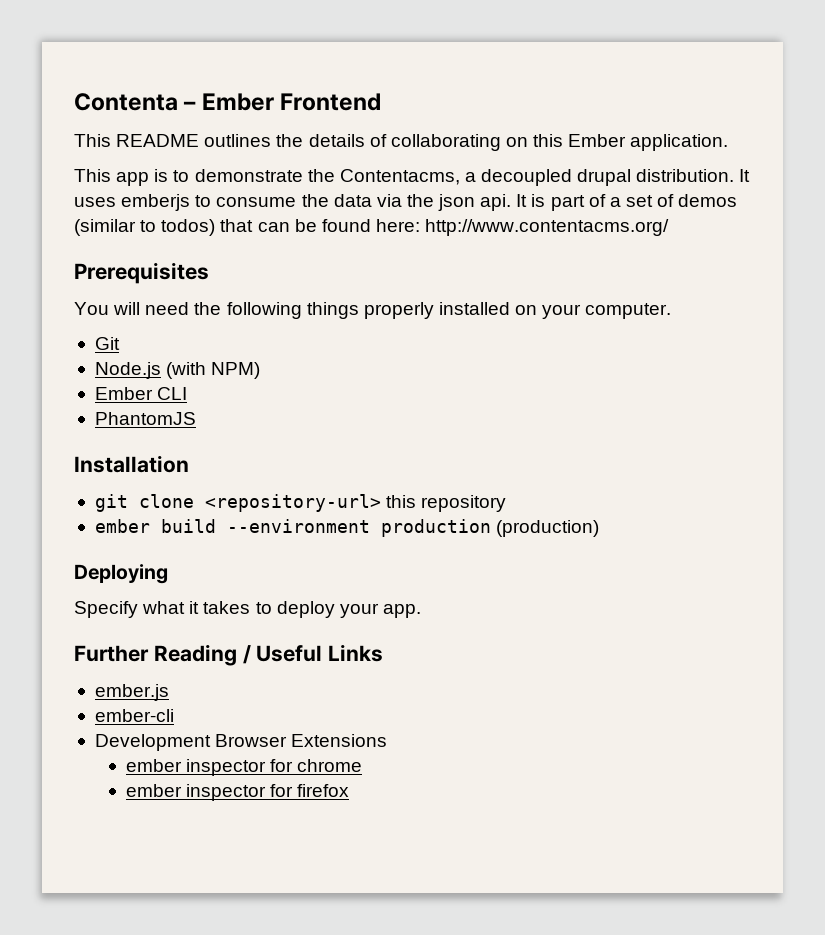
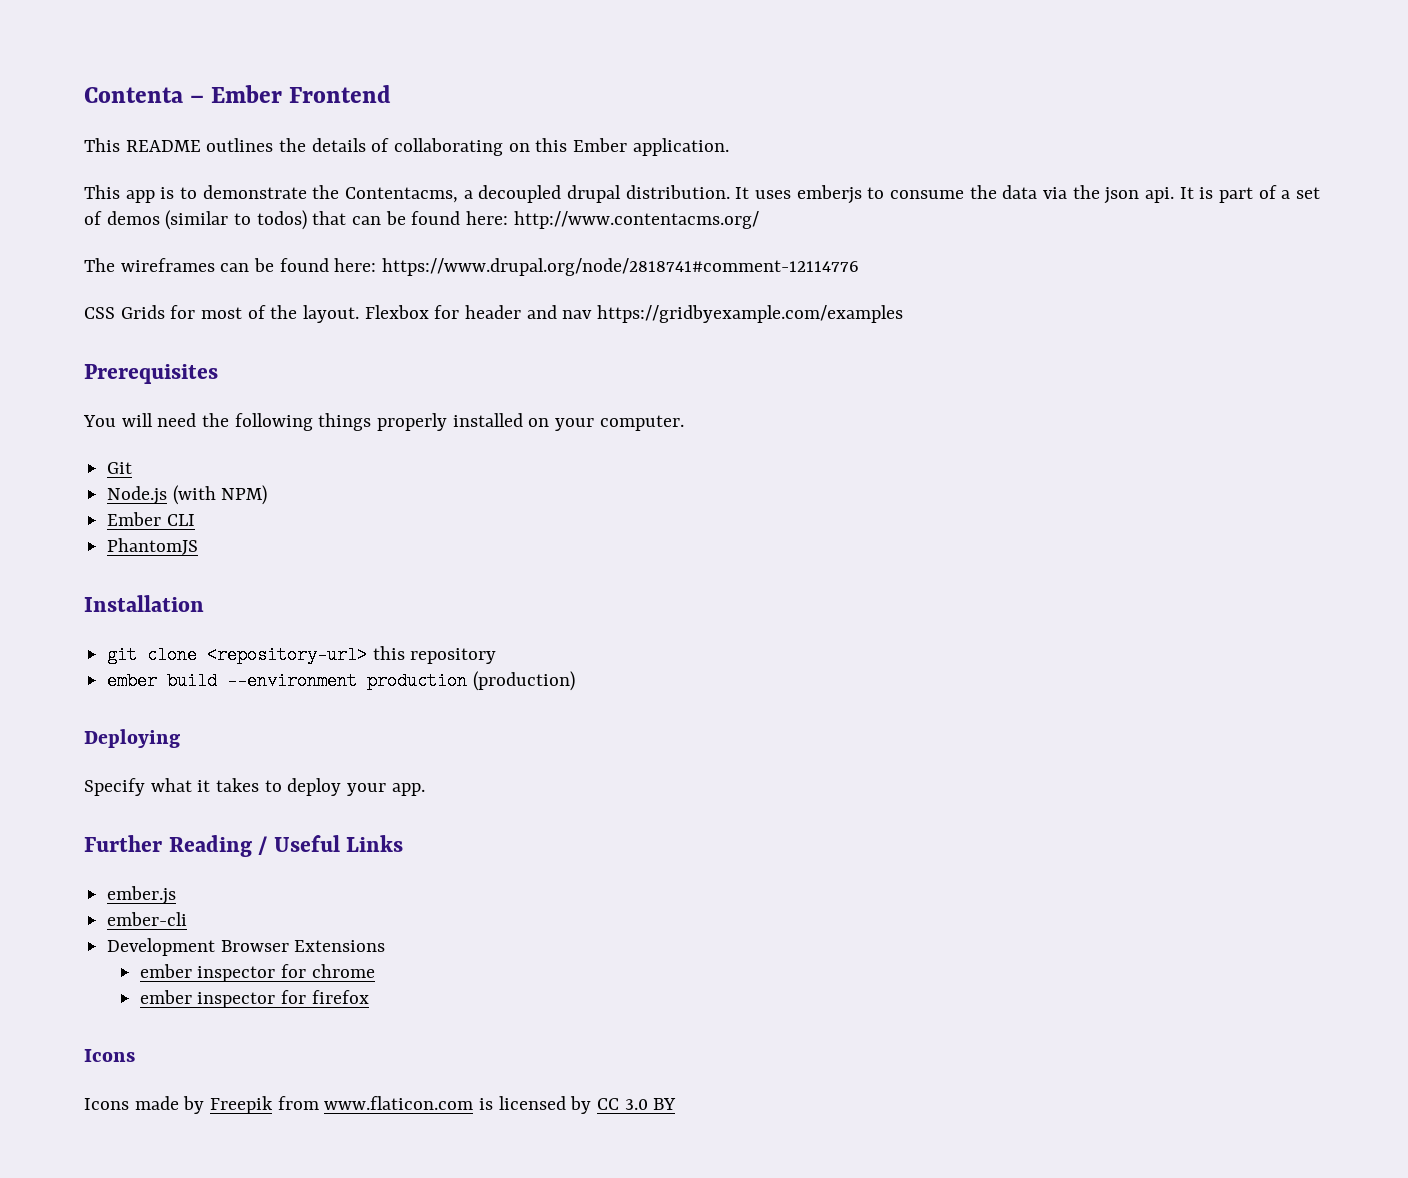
(670, 227) none -> [84,258,860,276] [84,305,904,323] // The wireframes can be found here: https://www.drupal.org/node/2818741#comment-12114776 // CSS Grids for most of the layout. Flexbox for header and nav https://gridbyexample.com/examples
(350, 790) none -> [84,1049,135,1062] [84,1096,677,1114] // Icons // Icons made by Freepik from www.flaticon.com is licensed by CC 3.0 BY

